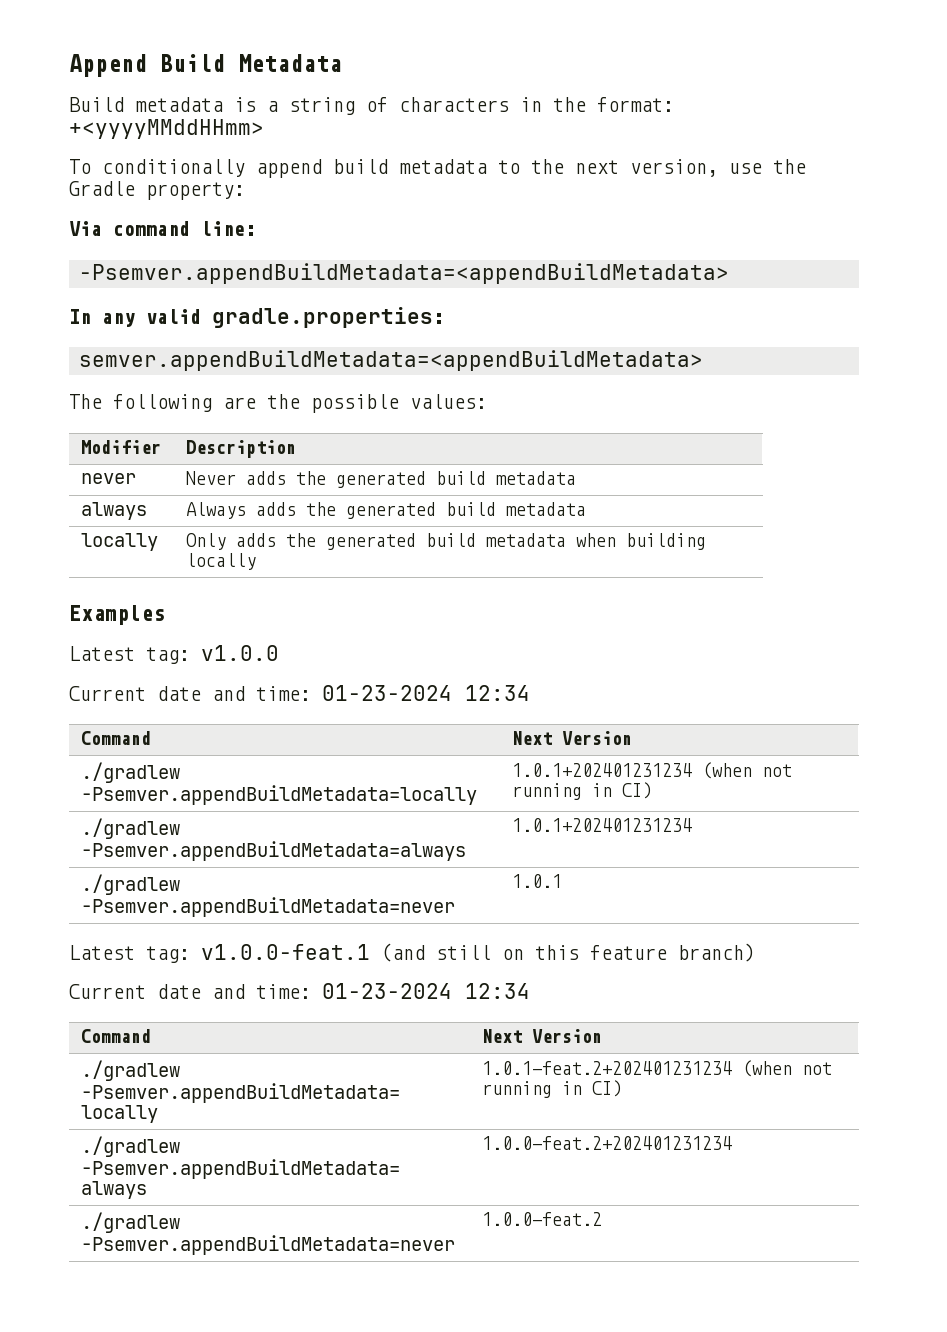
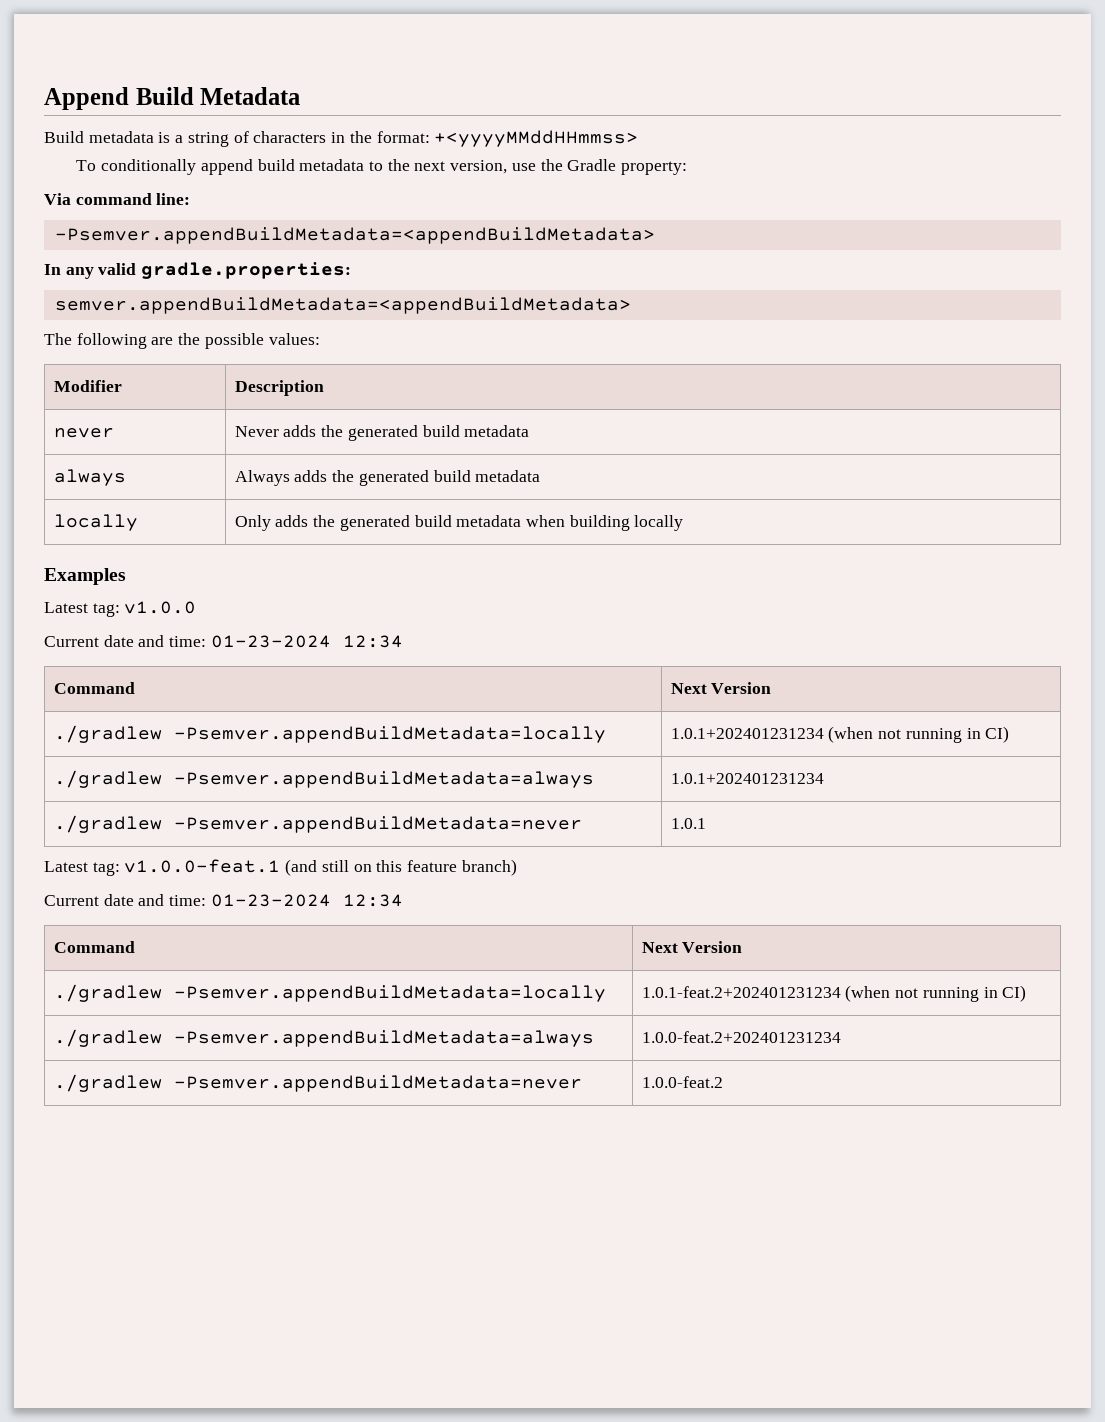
[69,119,264,139] +<yyyyMMddHHmm> -> [434,130,639,147] +<yyyyMMddHHmmss>

